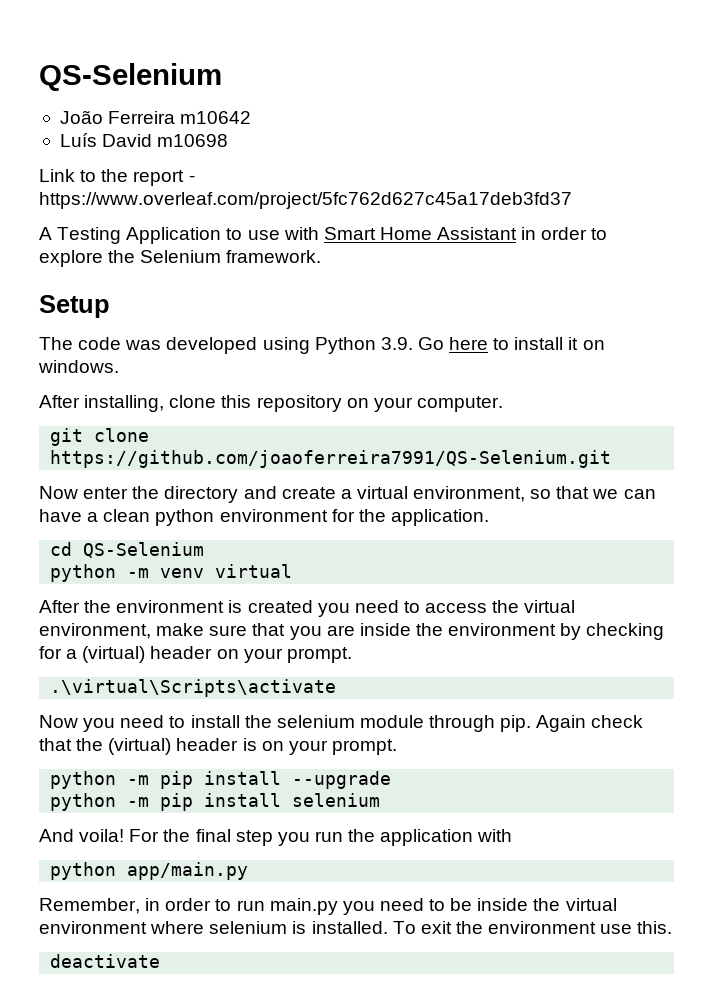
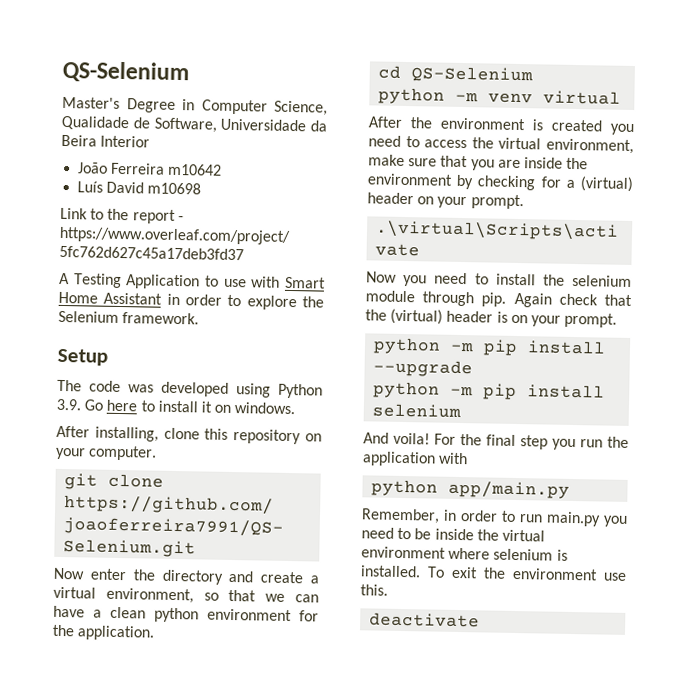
[39,63,222,91] QS-Selenium -> [62,60,190,84] [62,96,328,116] [61,115,327,133] [61,134,151,148] QS-Selenium // Master's Degree in Computer Science, Qualidade de Software, Universidade da Beira Interior

